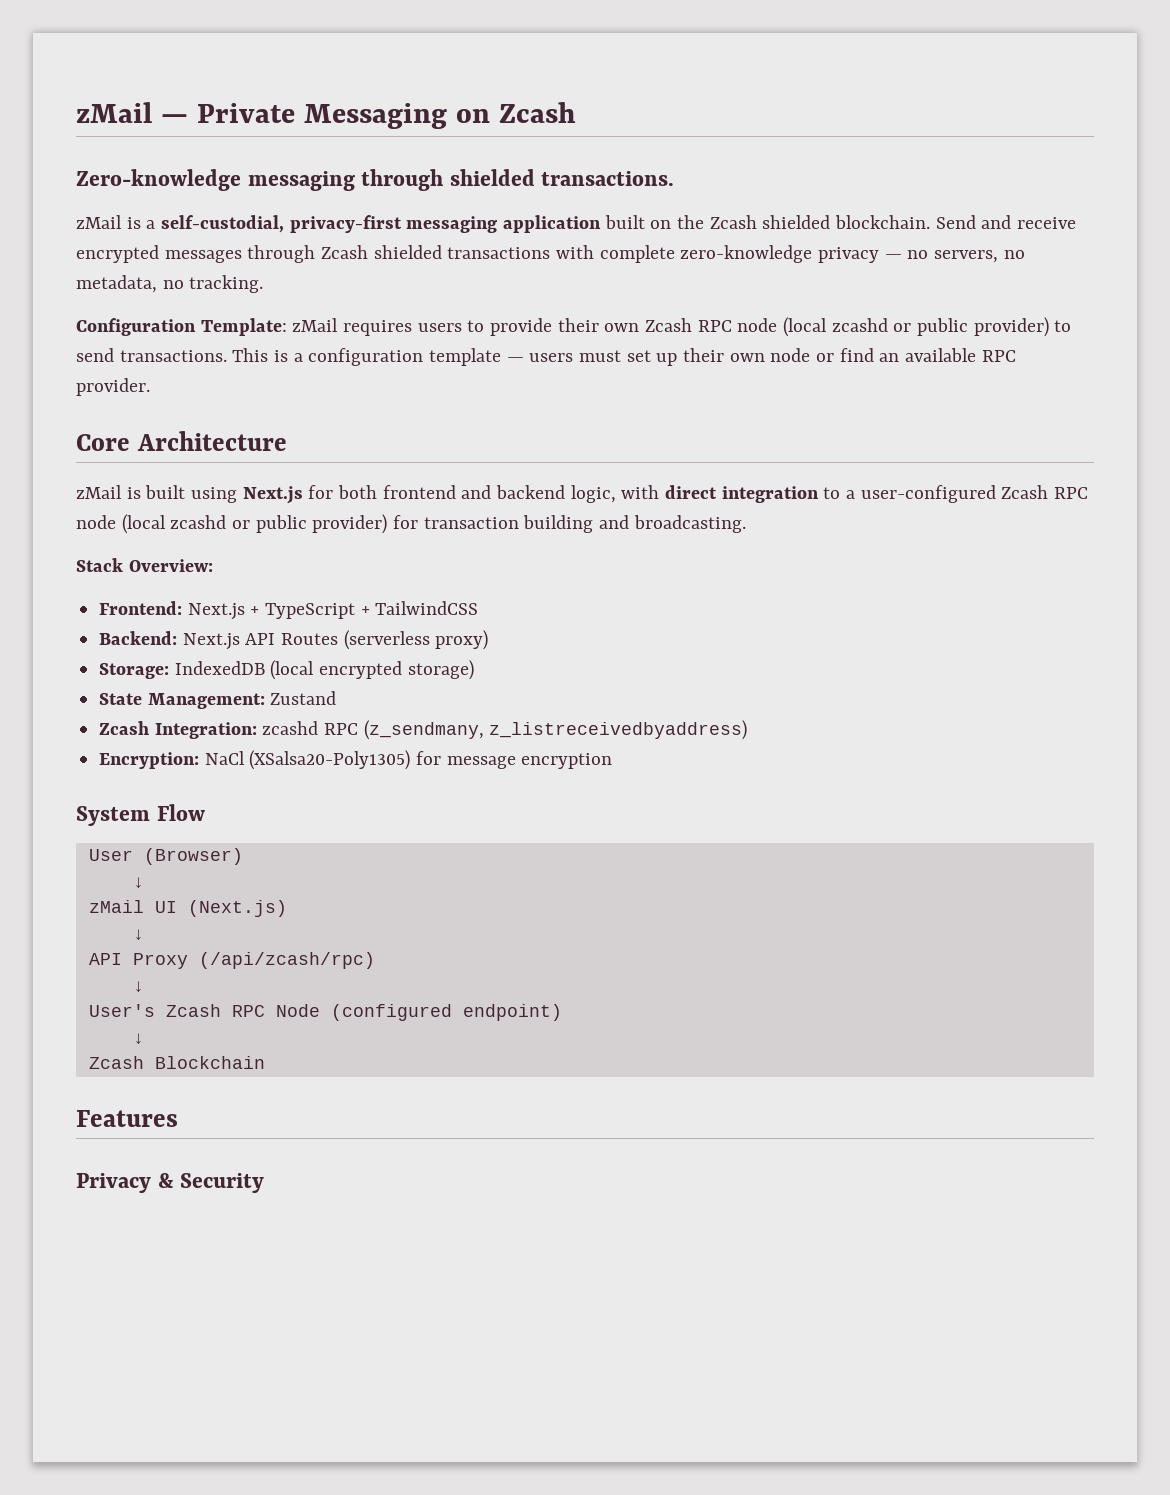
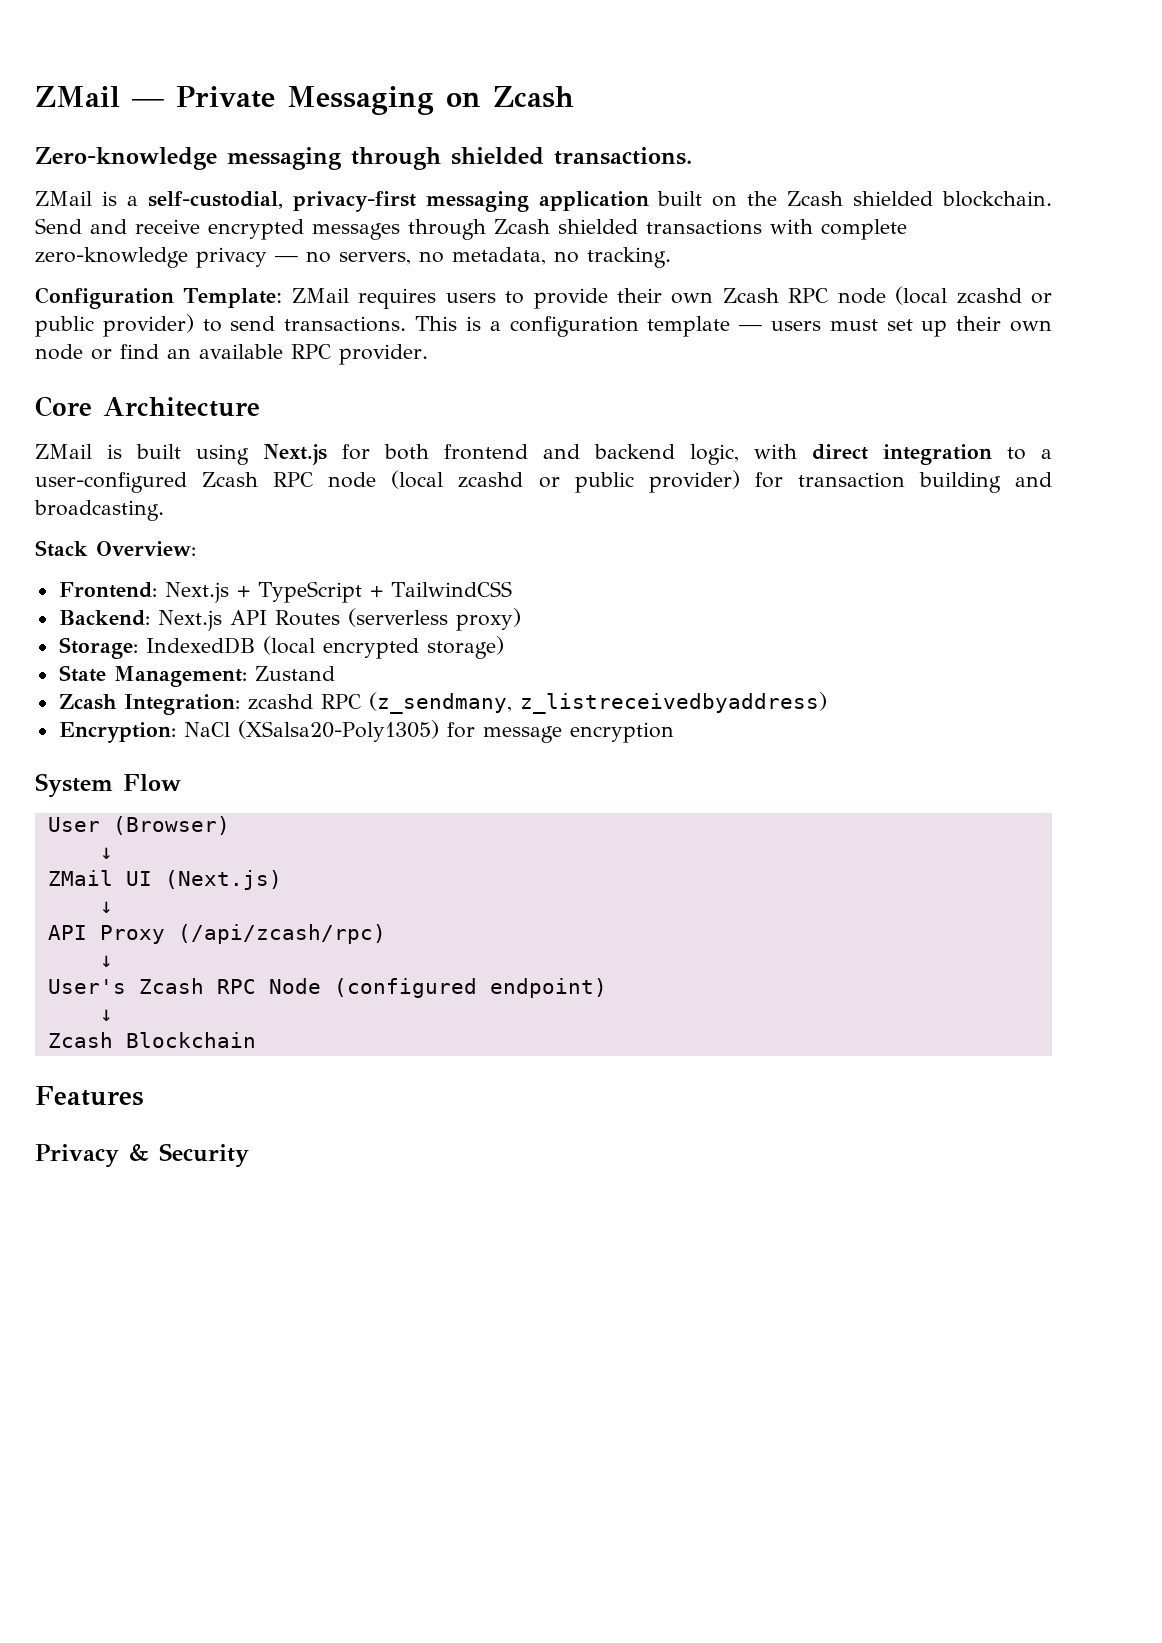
[76,102,152,123] zMail -> [35,86,120,107] ZMail
[76,215,122,229] zMail -> [35,191,92,206] ZMail
[292,318,339,332] zMail -> [291,288,349,303] ZMail
[76,485,122,499] zMail -> [35,444,92,459] ZMail
[88,900,144,913] zMail -> [47,870,113,886] ZMail

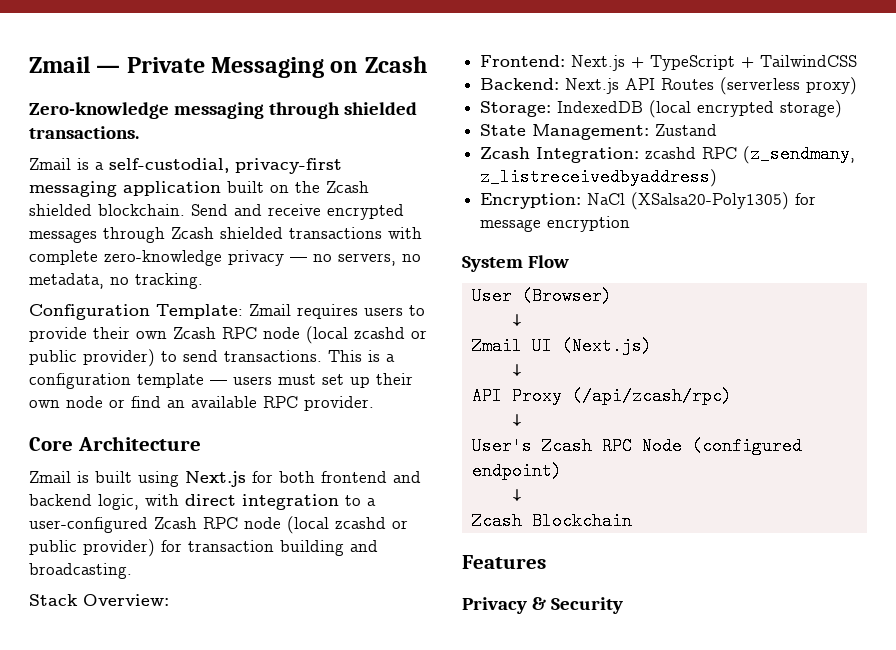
[35,86,120,107] ZMail -> [29,56,90,73] Zmail
[35,191,92,206] ZMail -> [29,158,71,170] Zmail
[291,288,349,303] ZMail -> [249,304,291,316] Zmail
[35,444,92,459] ZMail -> [29,471,71,483] Zmail
[47,870,113,886] ZMail -> [471,337,522,355] Zmail

